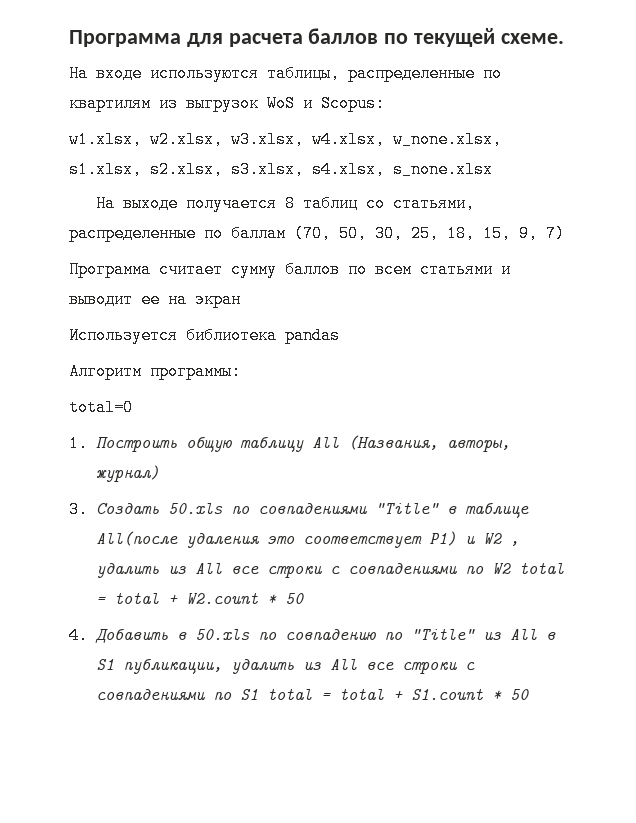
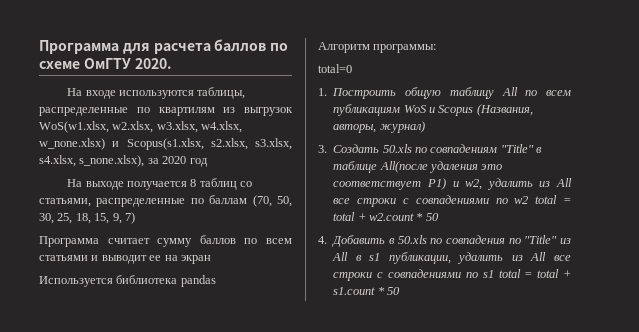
[414,28,564,47] текущей схеме. -> [39,58,172,69] схеме ОмГТУ 2020.
[267,95,385,112] [69,131,502,148] [69,161,493,178] WoS и Scopus: // w1.xlsx, w2.xlsx, w3.xlsx, w4.xlsx, w_none.xlsx, s1.xlsx, s2.xlsx, s3.xlsx, s4.xlsx, s_none.xlsx -> [39,121,243,133] [39,138,292,150] [39,155,208,167] WoS(w1.xlsx, w2.xlsx, w3.xlsx, w4.xlsx, w_none.xlsx) и Scopus(s1.xlsx, s2.xlsx, s3.xlsx, s4.xlsx, s_none.xlsx), за 2020 год
(339, 442) none -> [525,90,571,96] [333,104,474,116] по всем публикациям WoS и Scopus
[258,503,367,514] совпадениями -> [430,144,498,153] совпадениям
[483,533,519,546] [96,562,564,578] [96,592,258,604] W2 , удалить из All все строки с совпадениями по W2 total = total + W2.count -> [465,178,572,190] [333,195,571,207] [333,212,415,221] w2, удалить из All все строки с совпадениями по w2 total = total + w2.count
[285,629,376,640] совпадению -> [446,235,506,244] совпадения
[96,659,114,670] S1 -> [369,253,381,261] s1
[240,688,483,700] S1 total = total + S1.count -> [482,269,571,278] [333,287,376,295] s1 total = total + s1.count

